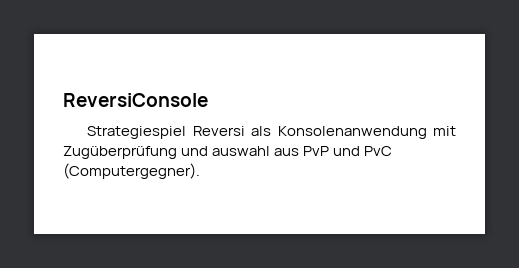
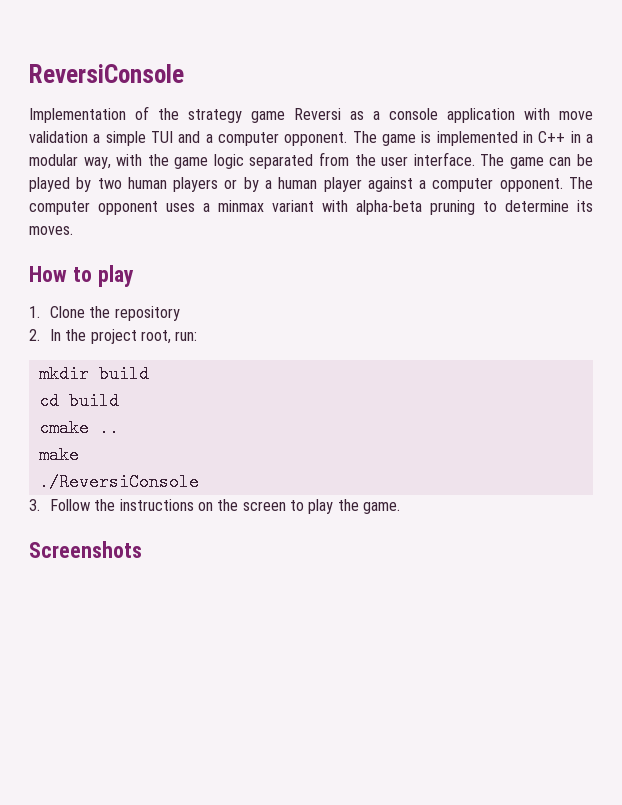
[87,126,456,139] [63,146,393,159] [63,163,200,179] Strategiespiel Reversi als Konsolenanwendung mit Zugüberprüfung und auswahl aus PvP und PvC (Computergegner). -> [29,106,593,123] [29,131,593,146] [29,152,593,169] [29,177,593,192] [29,200,593,215] [29,226,73,235] [29,265,134,287] [29,306,180,321] [29,329,198,344] [38,365,149,383] [38,392,119,410] [38,419,119,437] [38,446,79,464] [38,473,199,491] [29,499,401,514] [29,541,142,558] Implementation of the strategy game Reversi as a console application with move validation a simple TUI and a computer opponent. The game is implemented in C++ in a modular way, with the game logic separated from the user interface. The game can be played by two human players or by a human player against a computer opponent. The computer opponent uses a minmax variant with alpha-beta pruning to determine its moves. // How to play // 1. Clone the repository // 2. In the project root, run: // mkdir build // cd build // cmake .. // make // ./ReversiConsole // 3. Follow the instructions on the screen to play the game. // Screenshots

